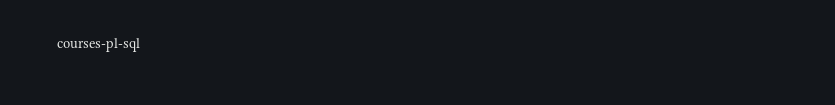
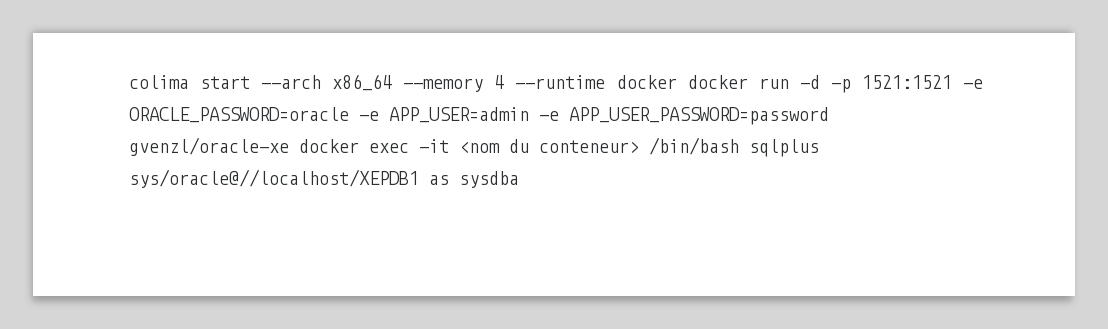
[57,38,140,52] courses-pl-sql -> [129,74,984,93] [129,107,829,125] [129,137,819,157] [129,169,519,188] colima start --arch x86_64 --memory 4 --runtime docker docker run -d -p 1521:1521 -e ORACLE_PASSWORD=oracle -e APP_USER=admin -e APP_USER_PASSWORD=password gvenzl/oracle-xe docker exec -it <nom du conteneur> /bin/bash sqlplus sys/oracle@//localhost/XEPDB1 as sysdba

